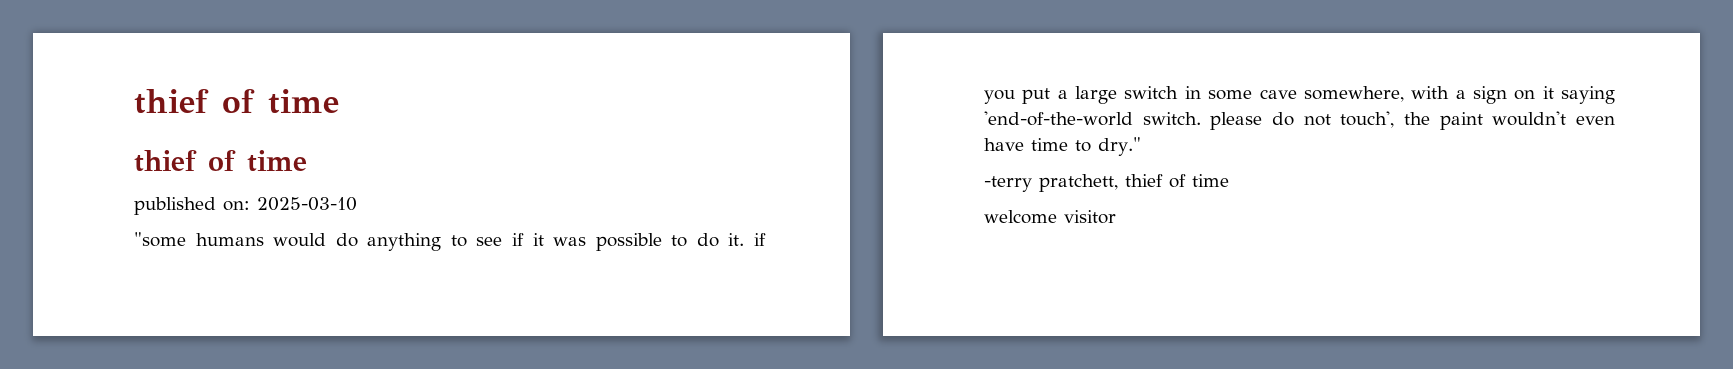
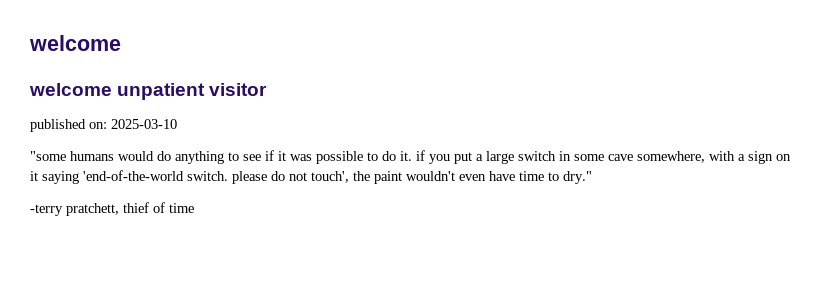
[134,89,339,114] [134,150,307,172] thief of time // thief of time -> [29,35,121,51] [29,83,268,100] welcome // welcome unpatient visitor
[984,210,1116,224] // welcome visitor -> (194, 208) none

